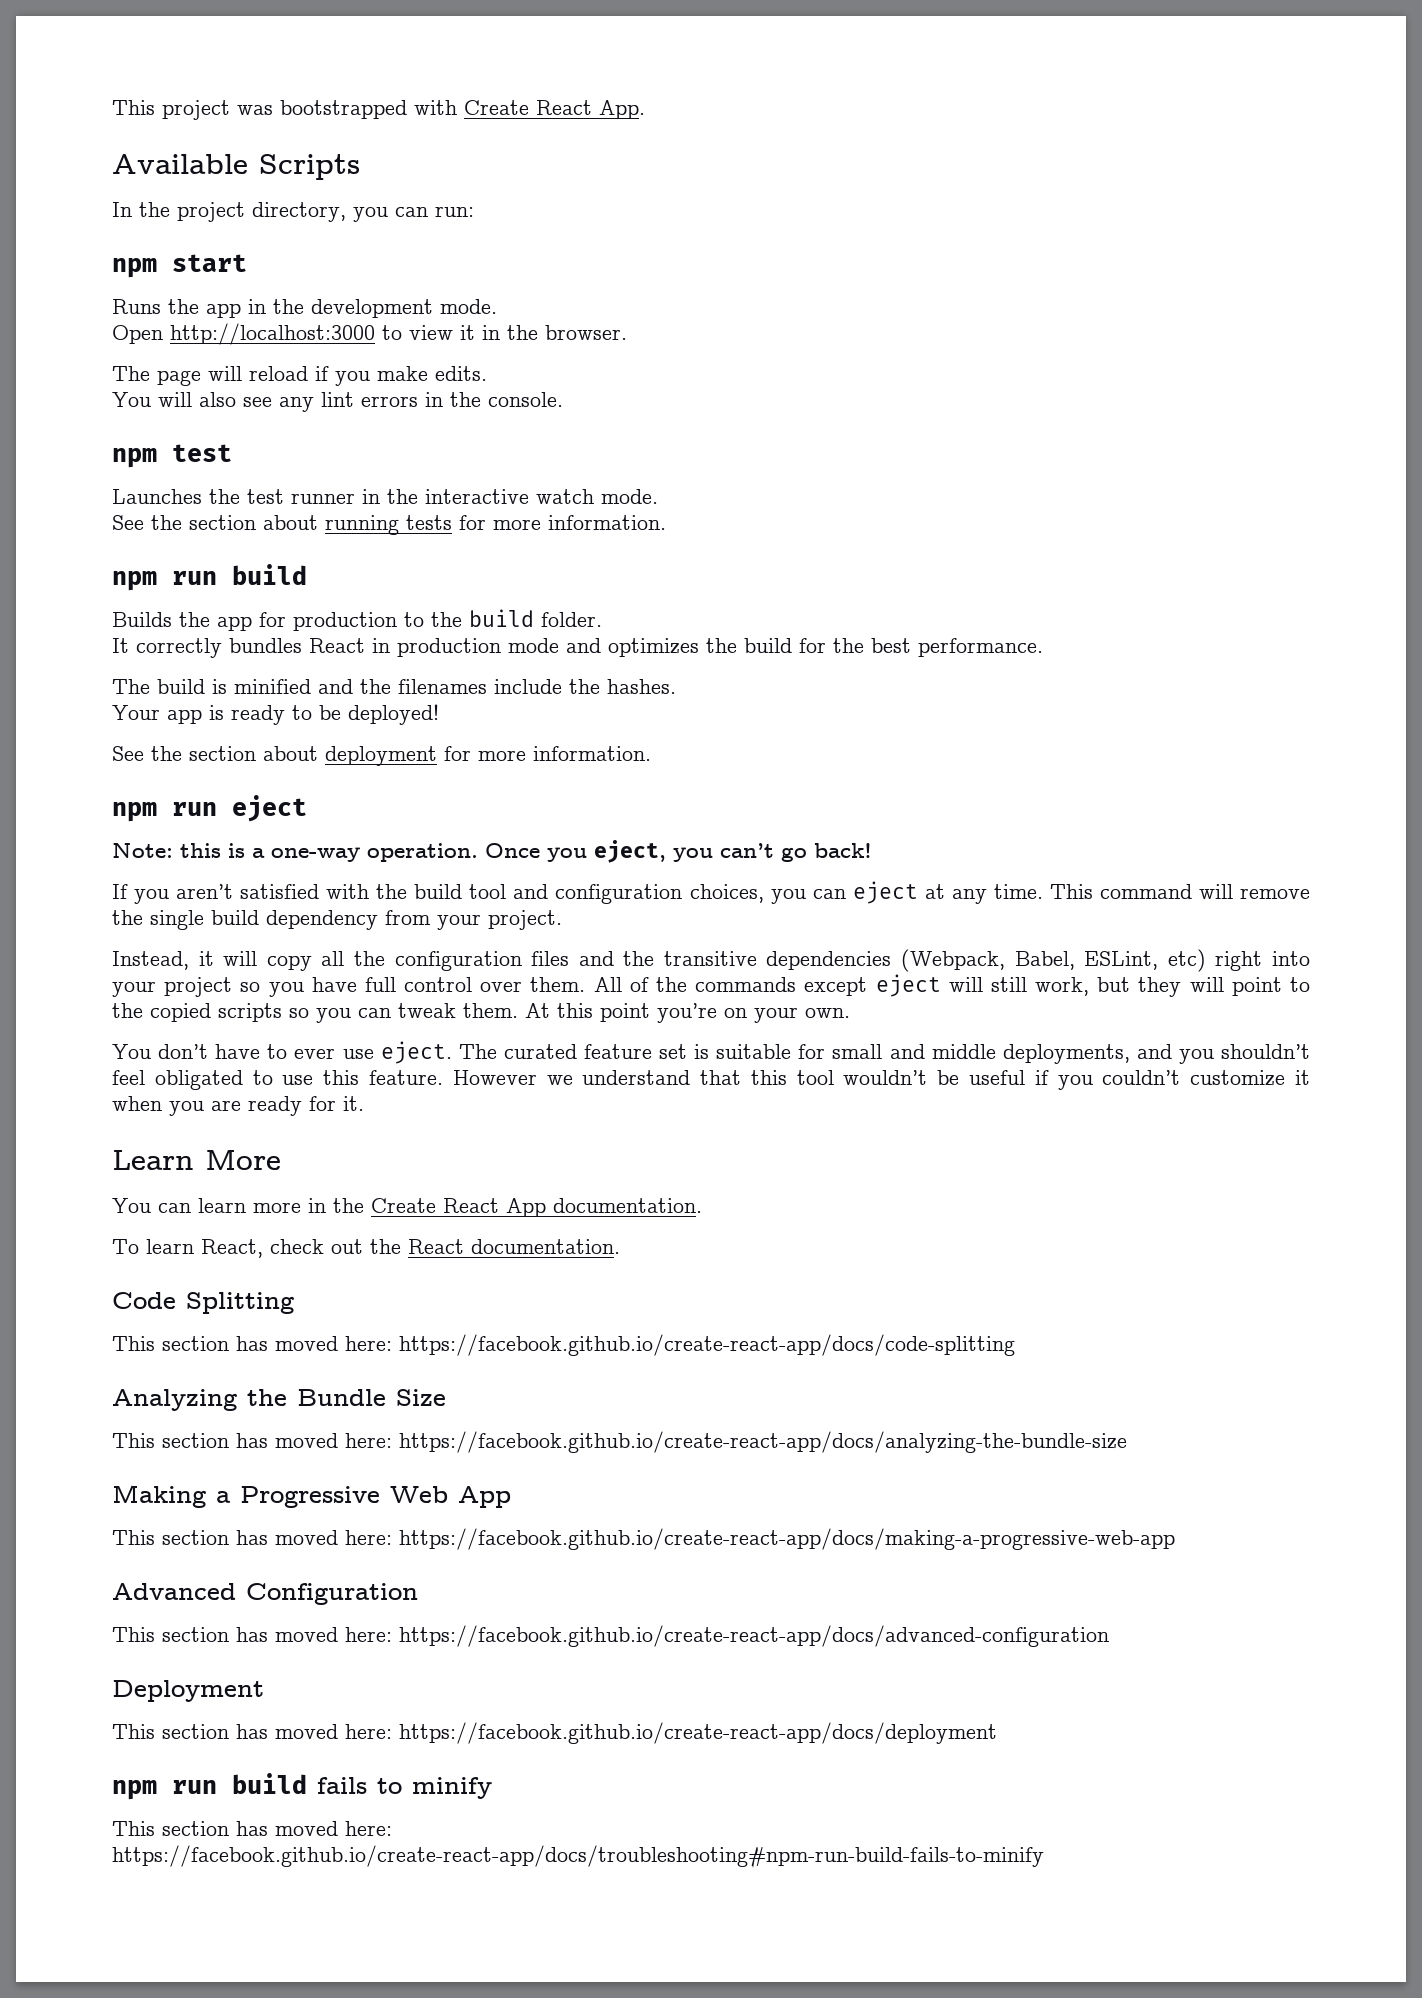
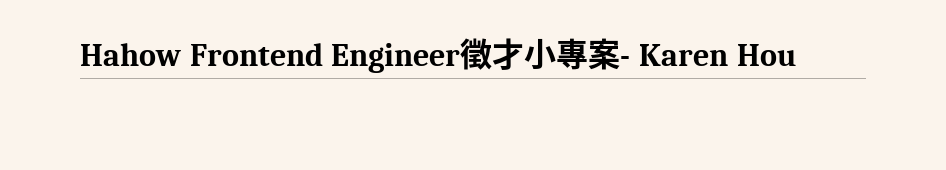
[112,100,645,120] [112,154,360,180] [112,202,474,222] [112,254,247,278] [112,299,497,318] [112,323,627,345] [112,366,487,386] [112,392,563,412] [112,444,232,468] [112,489,658,504] [112,515,666,535] [112,564,307,591] [112,609,602,631] [112,638,1043,658] [112,679,676,694] [112,704,439,725] [112,746,651,766] [112,795,307,822] [112,840,872,863] [112,881,1310,904] [112,910,562,930] [112,949,1310,972] [112,974,1310,997] [112,1003,850,1023] [112,1041,1310,1064] [112,1070,1310,1090] [112,1096,364,1116] [112,1150,281,1170] [112,1198,702,1217] [112,1239,620,1258] [112,1292,294,1314] [112,1334,1015,1356] [112,1389,446,1411] [112,1431,1127,1453] [112,1485,511,1508] [112,1528,1175,1550] [112,1583,418,1605] [112,1625,1109,1647] [112,1680,264,1702] [112,1722,997,1744] [112,1773,492,1800] [112,1821,392,1836] [112,1845,1044,1869] This project was bootstrapped with Create React App. // Available Scripts // In the project directory, you can run: // npm start // Runs the app in the development mode. // Open http://localhost:3000 to view it in the browser. // The page will reload if you make edits. // You will also see any lint errors in the console. // npm test // Launches the test runner in the interactive watch mode. // See the section about running tests for more information. // npm run build // Builds the app for production to the build folder. // It correctly bundles React in production mode and optimizes the build for the best performance. // The build is minified and the filenames include the hashes. // Your app is ready to be deployed! // See the section about deployment for more information. // npm run eject // Note: this is a one-way operation. Once you eject, you can’t go back! // If you aren’t satisfied with the build tool and configuration choices, you can eject at any time. This command will remove the single build dependency from your project. // Instead, it will copy all the configuration files and the transitive dependencies (Webpack, Babel, ESLint, etc) right into your project so you have full control over them. All of the commands except eject will still work, but they will point to the copied scripts so you can tweak them. At this point you’re on your own. // You don’t have to ever use eject. The curated feature set is suitable for small and middle deployments, and you shouldn’t feel obligated to use this feature. However we understand that this tool wouldn’t be useful if you couldn’t customize it when you are ready for it. // Learn More // You can learn more in the Create React App documentation. // To learn React, check out the React documentation. // Code Splitting // This section has moved here: https://facebook.github.io/create-react-app/docs/code-splitting // Analyzing the Bundle Size // This section has moved here: https://facebook.github.io/create-react-app/docs/analyzing-the-bundle-size // Making a Progressive Web App // This section has moved here: https://facebook.github.io/create-react-app/docs/making-a-progressive-web-app // Advanced Configuration // This section has moved here: https://facebook.github.io/create-react-app/docs/advanced-configuration // Deployment // This section has moved here: https://facebook.github.io/create-react-app/docs/deployment // npm run build fails to minify // This section has moved here: https://facebook.github.io/create-react-app/docs/troubleshooting#npm-run-build-fails-to-minify -> [80,38,796,73] Hahow Frontend Engineer徵才小專案- Karen Hou

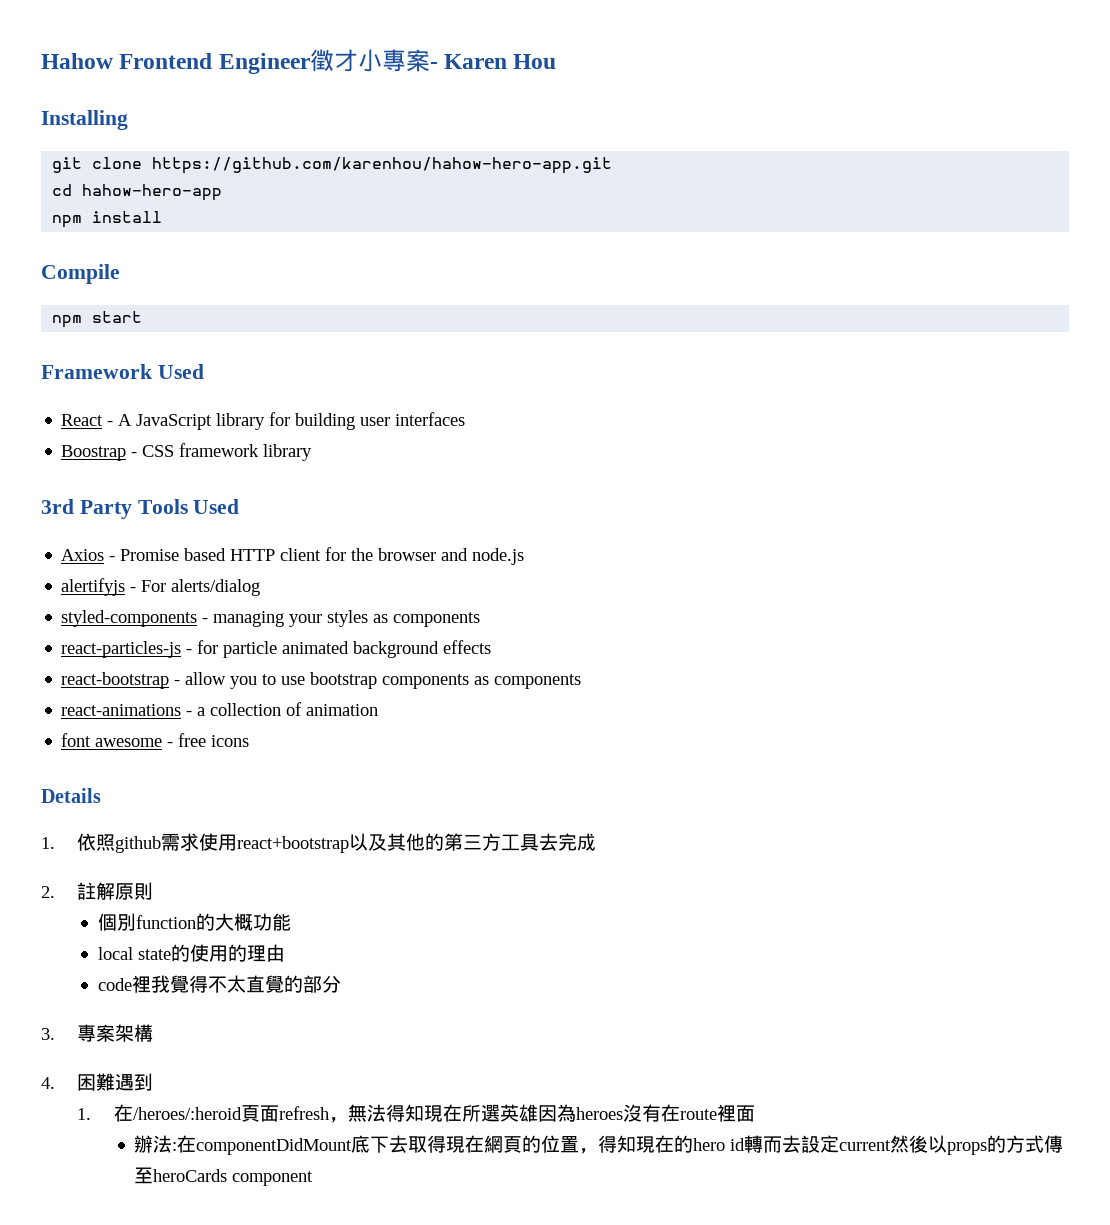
(796, 55) none -> [41,110,128,130] [52,157,613,174] [52,184,223,201] [52,211,163,228] [41,264,120,284] [52,311,143,328] [41,364,204,379] [61,412,466,430] [61,443,313,461] [41,499,240,519] [61,547,525,565] [61,578,261,596] [61,610,481,627] [61,640,492,658] [61,672,582,689] [61,702,379,716] [61,733,250,747] [41,788,101,803] [41,833,597,853] [41,882,154,900] [97,913,291,931] [97,944,285,962] [97,975,341,993] [41,1024,154,1042] [41,1073,154,1091] [77,1104,755,1123] [134,1135,1064,1155] [134,1167,314,1186] // Installing // git clone https://github.com/karenhou/hahow-hero-app.git // cd hahow-hero-app // npm install // Compile // npm start // Framework Used // React - A JavaScript library for building user interfaces // Boostrap - CSS framework library // 3rd Party Tools Used // Axios - Promise based HTTP client for the browser and node.js // alertifyjs - For alerts/dialog // styled-components - managing your styles as components // react-particles-js - for particle animated background effects // react-bootstrap - allow you to use bootstrap components as components // react-animations - a collection of animation // font awesome - free icons // Details // 1.依照github需求使用react+bootstrap以及其他的第三方工具去完成 // 2.註解原則 // 個別function的大概功能 // local state的使用的理由 // code裡我覺得不太直覺的部分 // 3.專案架構 // 4.困難遇到 // 1.在/heroes/:heroid頁面refresh，無法得知現在所選英雄因為heroes沒有在route裡面 // 辦法:在componentDidMount底下去取得現在網頁的位置，得知現在的hero id轉而去設定current然後以props的方式傳至heroCards component

